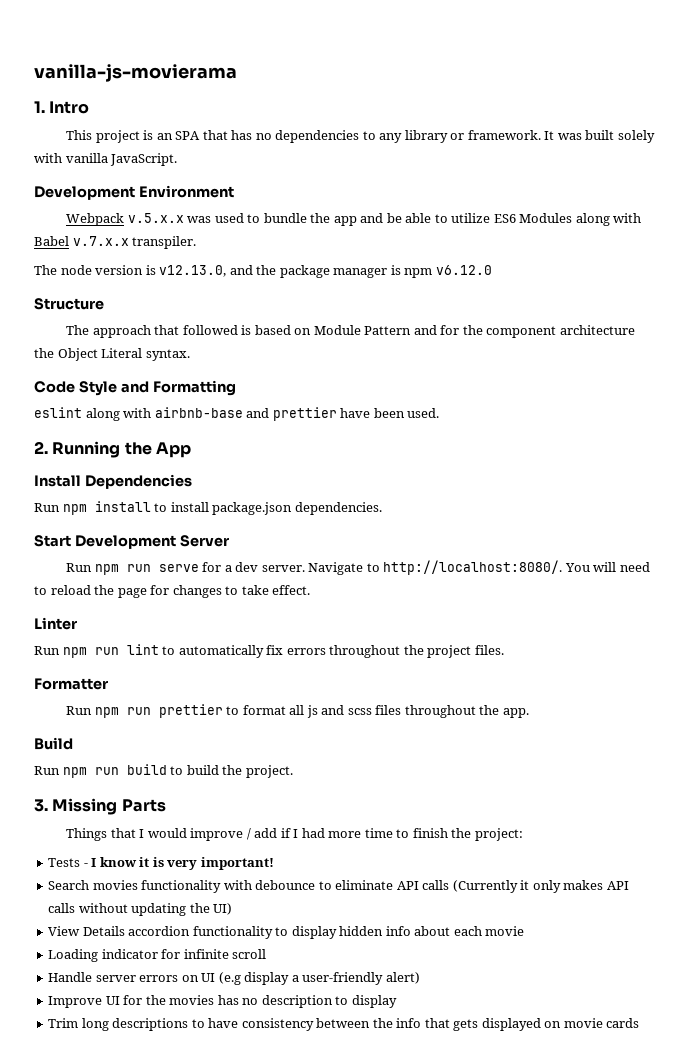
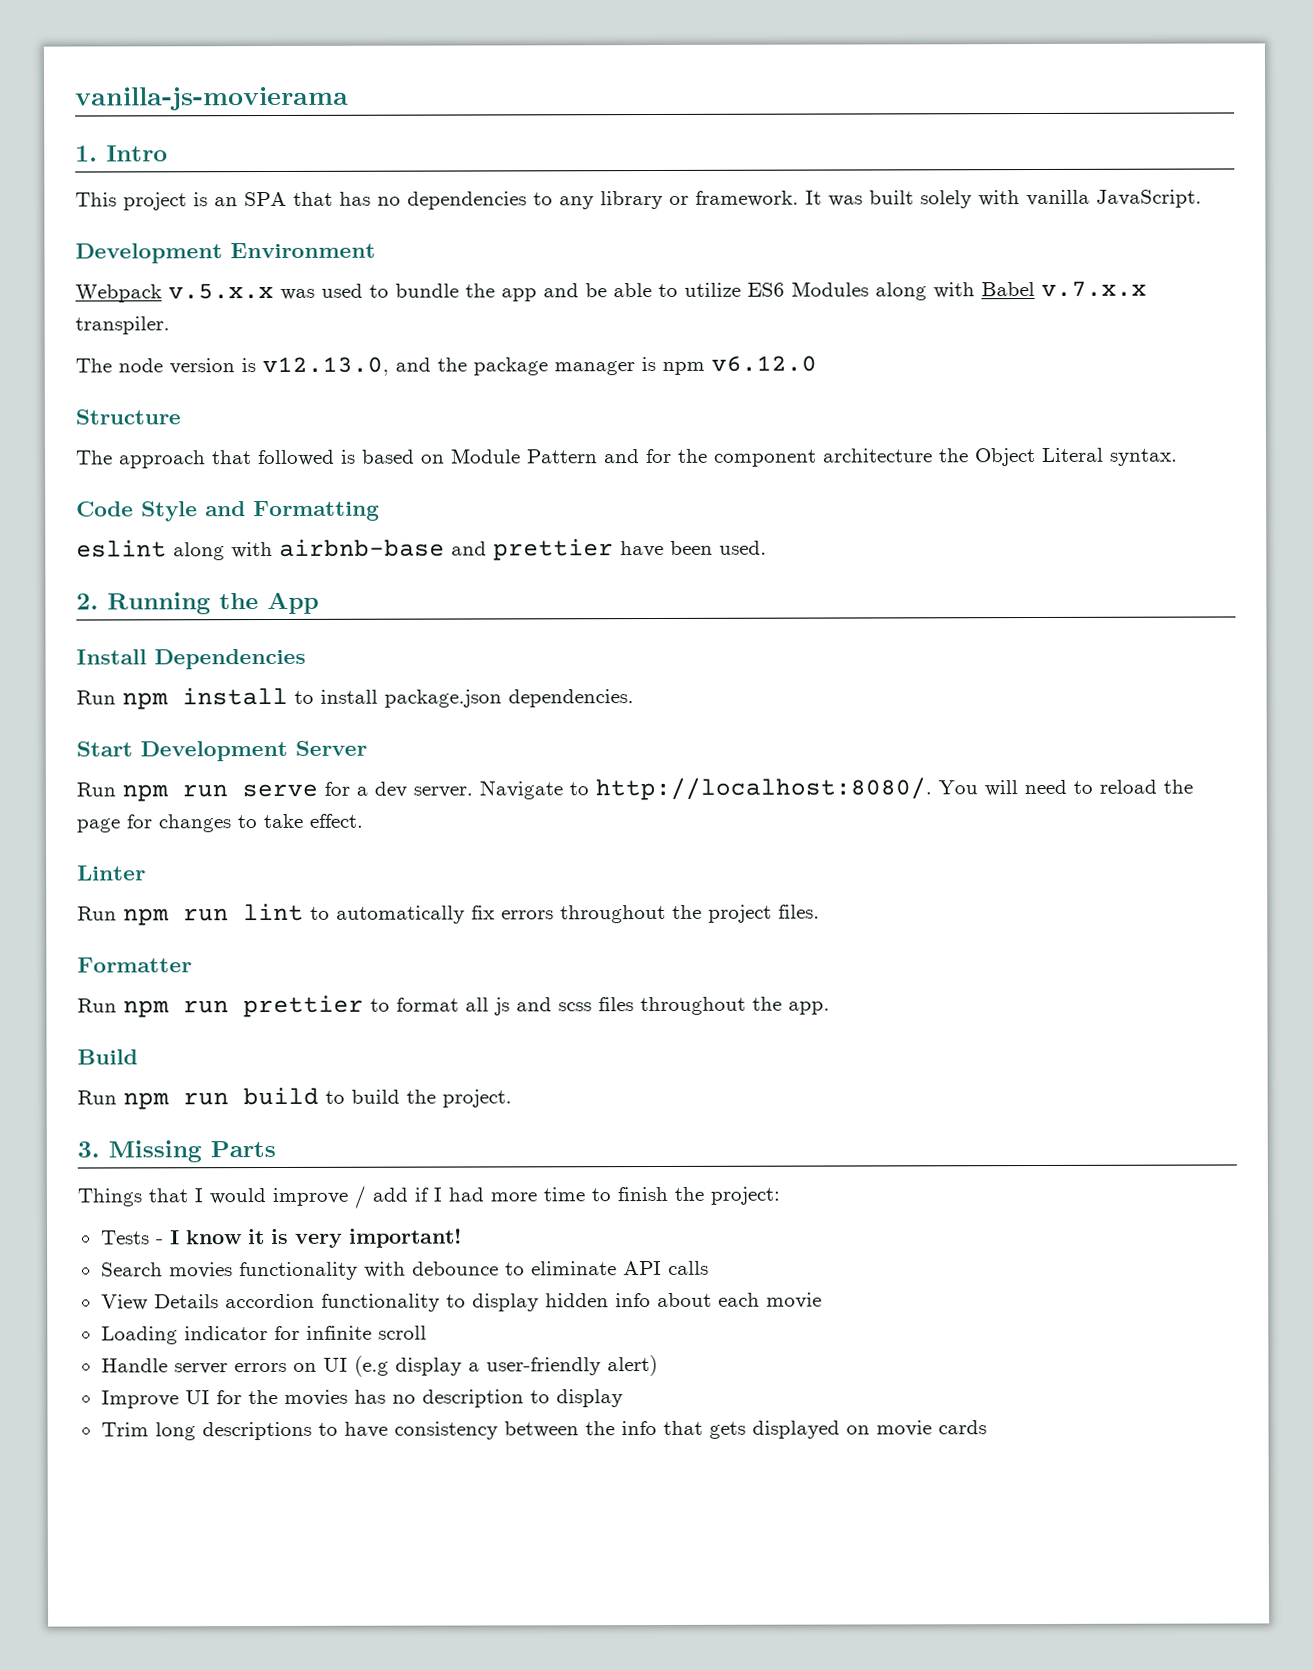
[452,880,629,893] [48,903,233,916] (Currently it only makes API calls without updating the UI) -> (709, 1267) none

